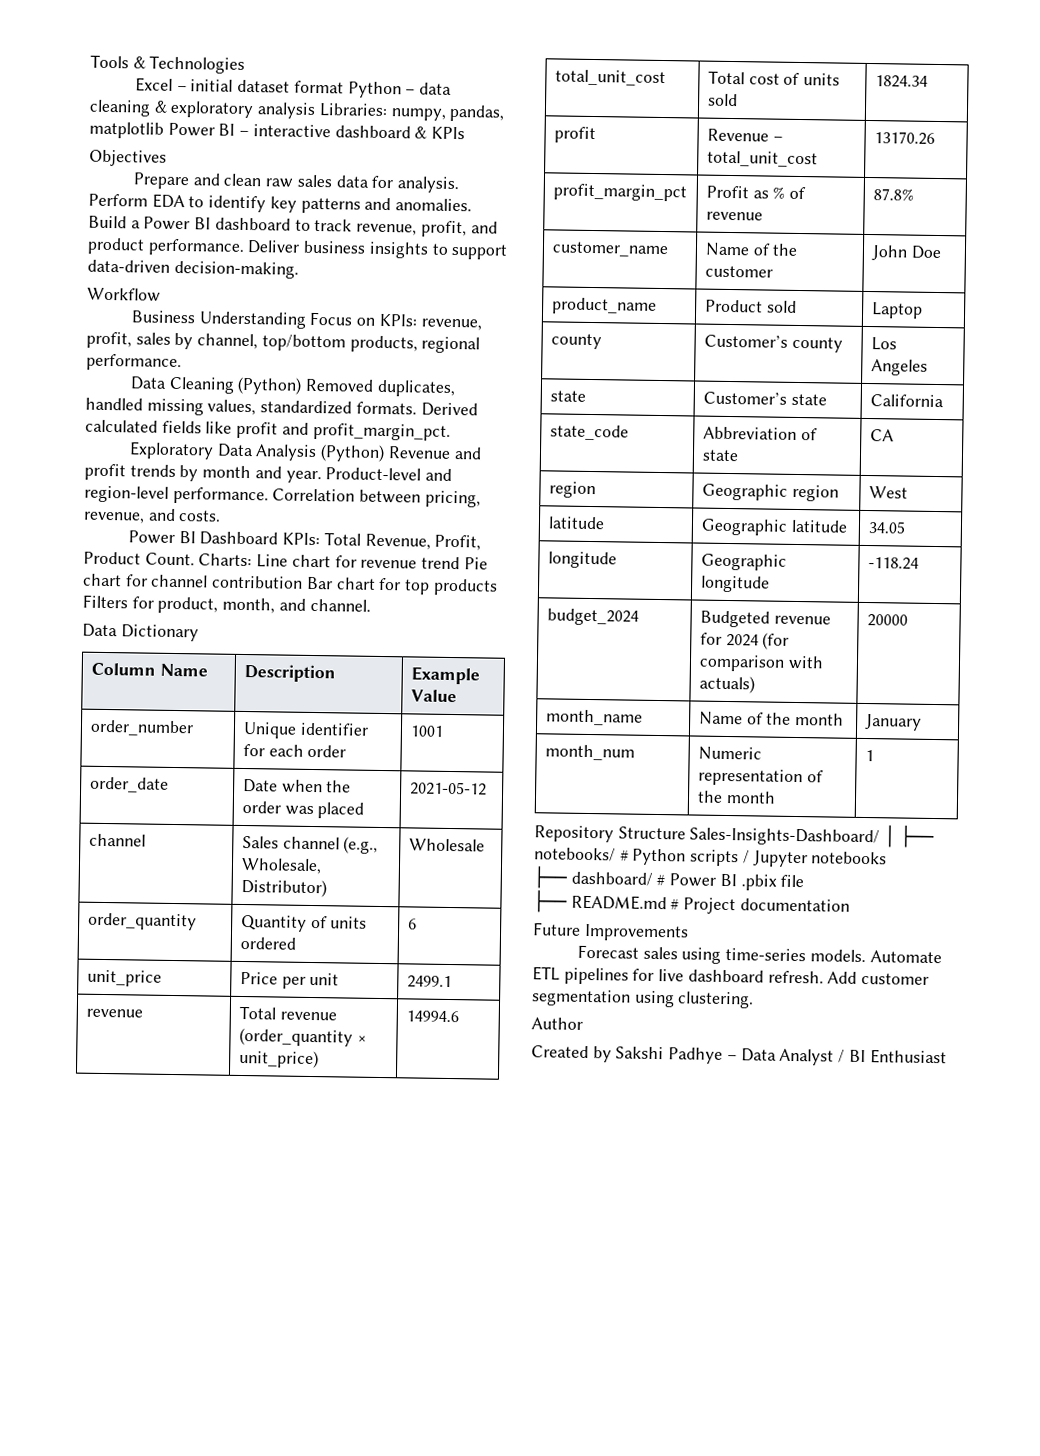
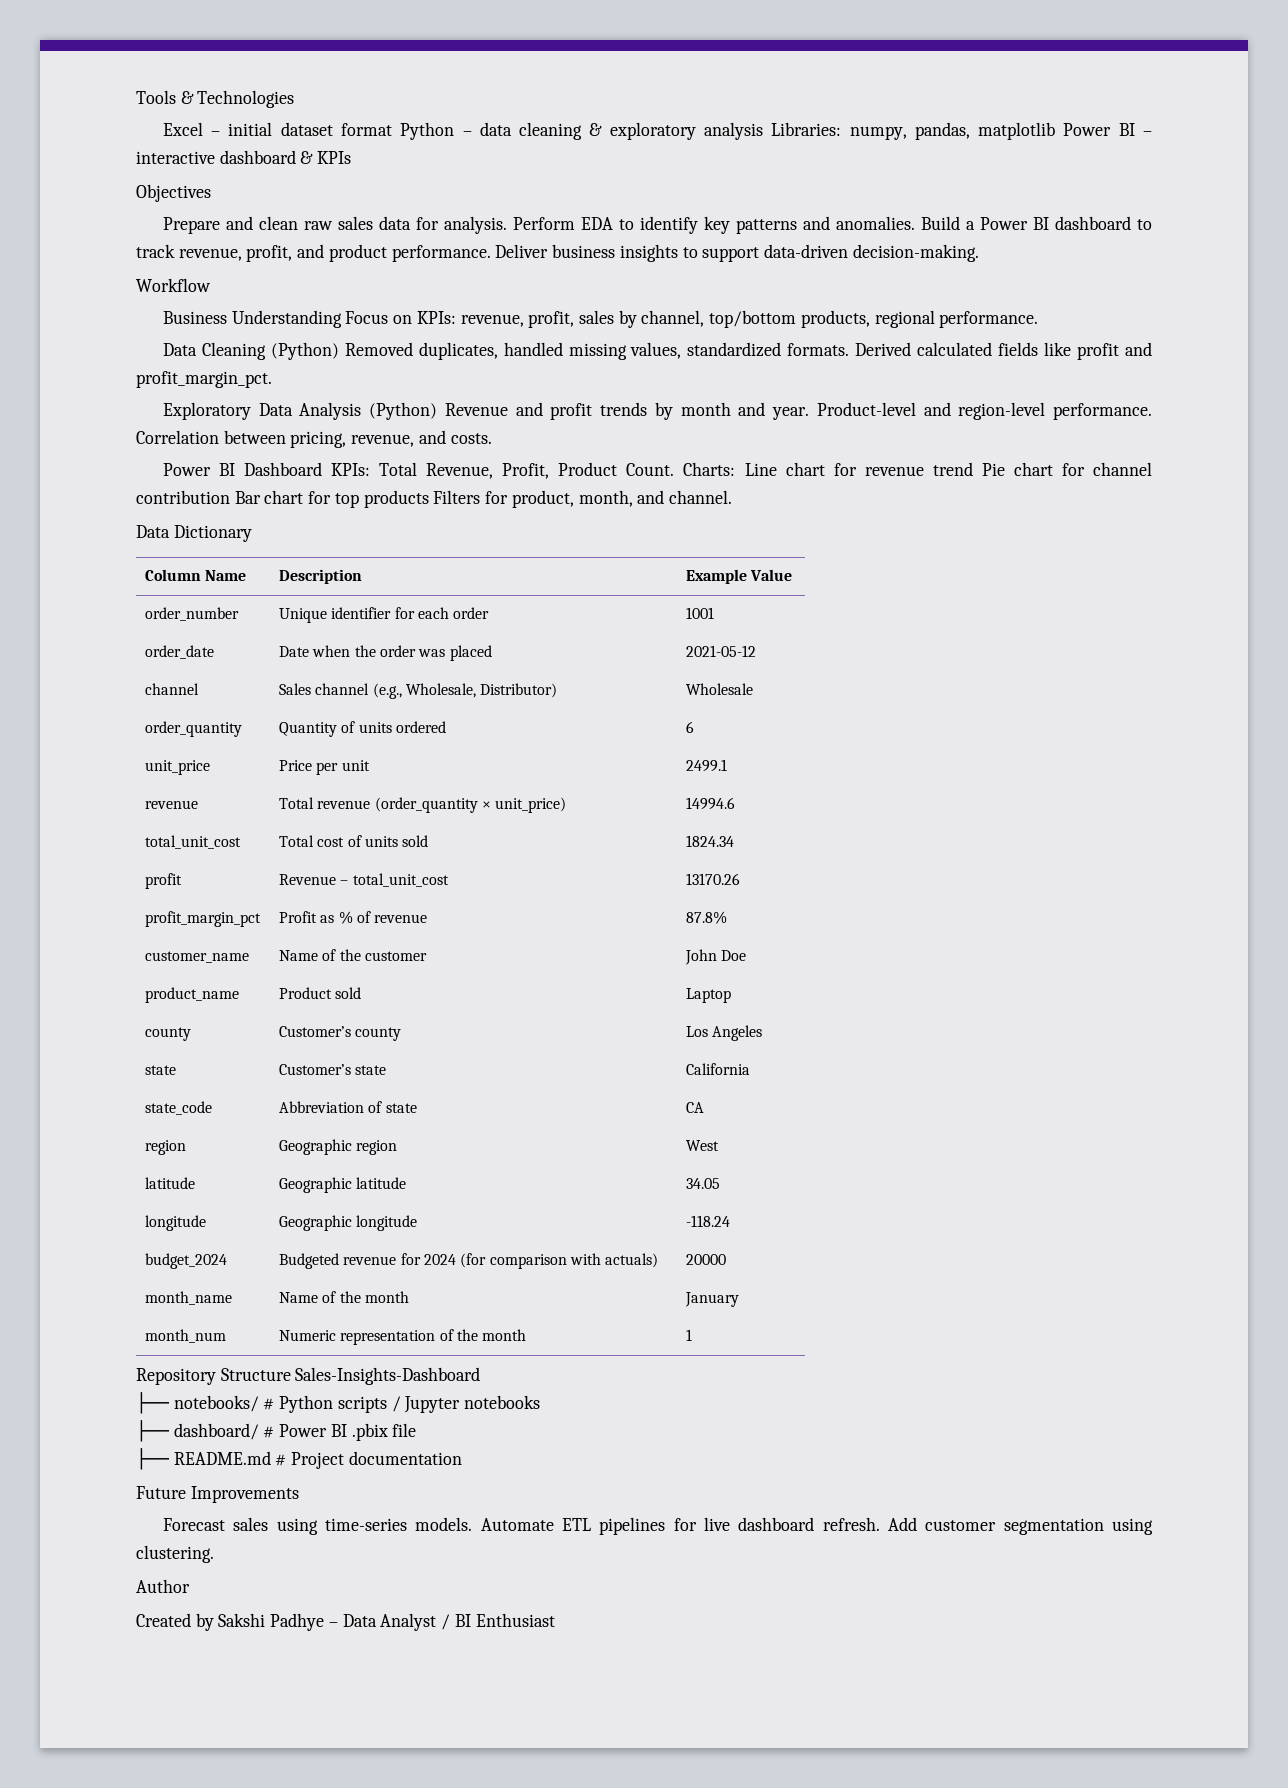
[689,825,897,848] Sales-Insights-Dashboard/ │ -> [295,1367,481,1385] Sales-Insights-Dashboard //

